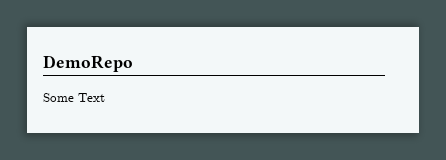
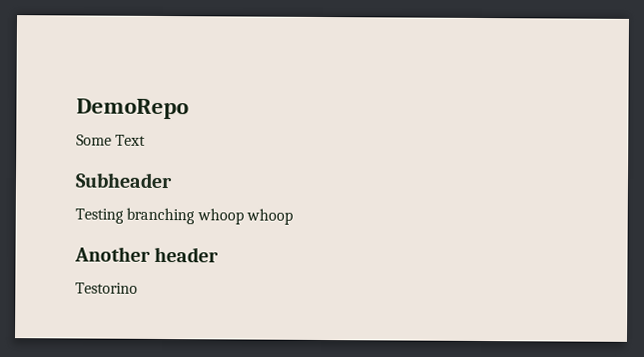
(105, 97) none -> [75,172,173,189] [75,207,293,225] [74,246,220,263] [75,282,138,294] // Subheader // Testing branching whoop whoop // Another header // Testorino

